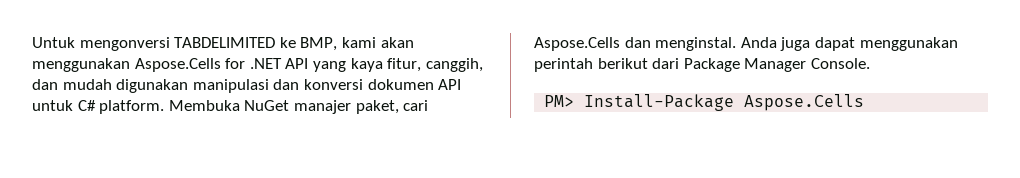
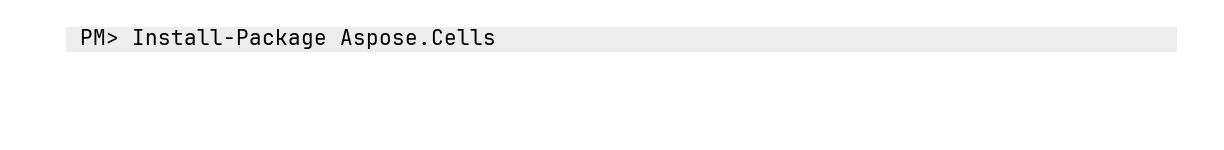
[32,37,414,51] [32,58,483,72] [32,79,462,93] [32,100,429,114] [534,37,958,51] [534,58,870,72] Untuk mengonversi TABDELIMITED ke BMP, kami akan menggunakan Aspose.Cells for .NET API yang kaya fitur, canggih, dan mudah digunakan manipulasi dan konversi dokumen API untuk C# platform. Membuka NuGet manajer paket, cari Aspose.Cells dan menginstal. Anda juga dapat menggunakan perintah berikut dari Package Manager Console. // -> (79, 37) none

